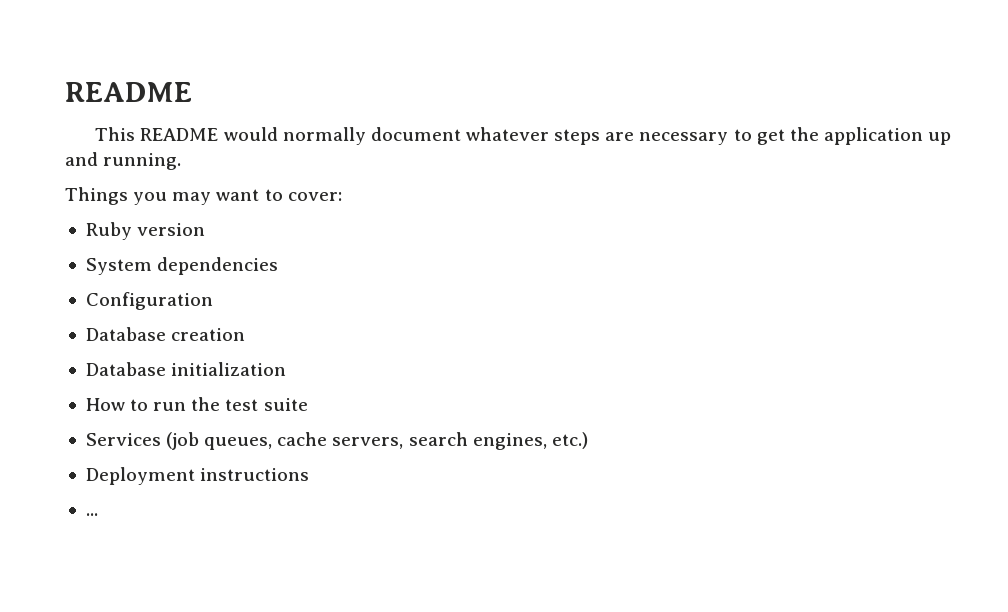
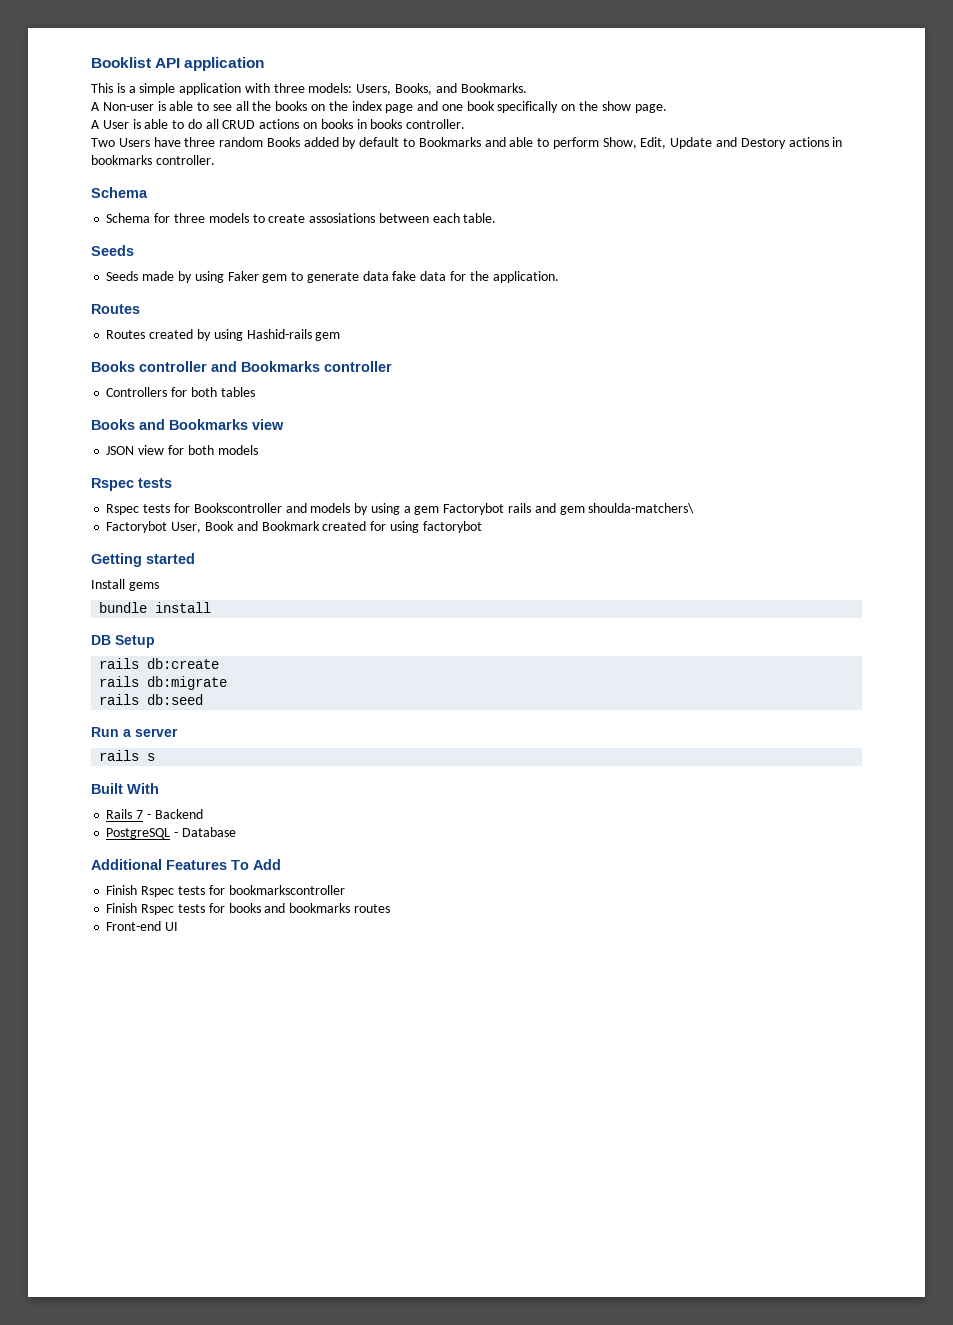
[65,82,192,102] [95,127,952,145] [65,152,182,170] [65,187,342,205] [85,222,206,240] [85,257,279,275] [85,292,213,310] [85,327,246,341] [85,362,287,376] [85,397,308,411] [85,432,588,450] [85,467,310,485] [85,513,98,516] README // This README would normally document whatever steps are necessary to get the application up and running. // Things you may want to cover: // Ruby version // System dependencies // Configuration // Database creation // Database initialization // How to run the test suite // Services (job queues, cache servers, search engines, etc.) // Deployment instructions // ... -> [91,57,265,71] [91,83,527,95] [91,101,667,113] [91,119,466,129] [91,137,843,149] [91,155,215,165] [91,187,148,198] [106,213,497,223] [91,245,134,256] [106,271,559,283] [91,304,140,314] [106,329,341,341] [91,361,392,372] [106,387,255,397] [91,419,284,430] [106,445,258,455] [91,478,172,491] [106,503,695,515] [106,521,482,533] [91,553,195,567] [91,579,159,591] [99,602,212,613] [91,635,155,648] [99,658,220,669] [99,676,228,690] [99,694,204,705] [91,727,178,737] [99,750,156,761] [91,783,159,794] [106,809,203,819] [106,827,236,839] [91,859,281,870] [106,885,345,897] [106,903,390,915] [106,921,179,931] Booklist API application // This is a simple application with three models: Users, Books, and Bookmarks. // A Non-user is able to see all the books on the index page and one book specifically on the show page. // A User is able to do all CRUD actions on books in books controller. // Two Users have three random Books added by default to Bookmarks and able to perform Show, Edit, Update and Destory actions in bookmarks controller. // Schema // Schema for three models to create assosiations between each table. // Seeds // Seeds made by using Faker gem to generate data fake data for the application. // Routes // Routes created by using Hashid-rails gem // Books controller and Bookmarks controller // Controllers for both tables // Books and Bookmarks view // JSON view for both models // Rspec tests // Rspec tests for Bookscontroller and models by using a gem Factorybot rails and gem shoulda-matchers\ // Factorybot User, Book and Bookmark created for using factorybot // Getting started // Install gems // bundle install // DB Setup // rails db:create // rails db:migrate // rails db:seed // Run a server // rails s // Built With // Rails 7 - Backend // PostgreSQL - Database // Additional Features To Add // Finish Rspec tests for bookmarkscontroller // Finish Rspec tests for books and bookmarks routes // Front-end UI

